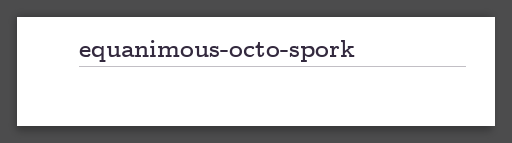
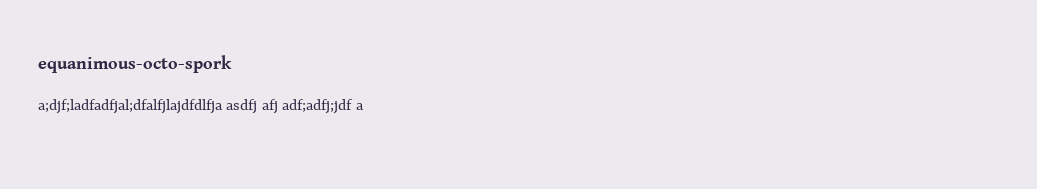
(355, 51) none -> [38,99,364,114] // a;djf;ladfadfjal;dfalfjlajdfdlfja asdfj afj adf;adfj;jdf a

